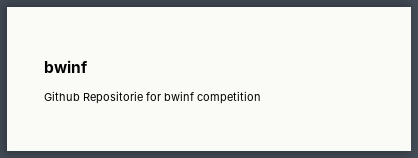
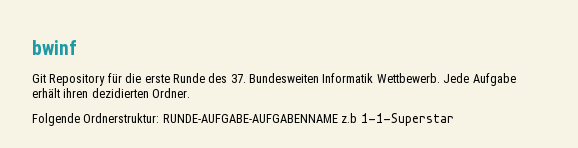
[44,91,261,104] Github Repositorie for bwinf competition -> [32,73,516,86] [32,88,191,98] [32,113,454,126] Git Repository für die erste Runde des 37. Bundesweiten Informatik Wettbewerb. Jede Aufgabe erhält ihren dezidierten Ordner. // Folgende Ordnerstruktur: RUNDE-AUFGABE-AUFGABENNAME z.b 1-1-Superstar

